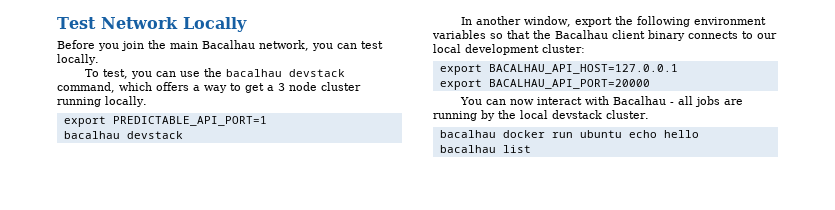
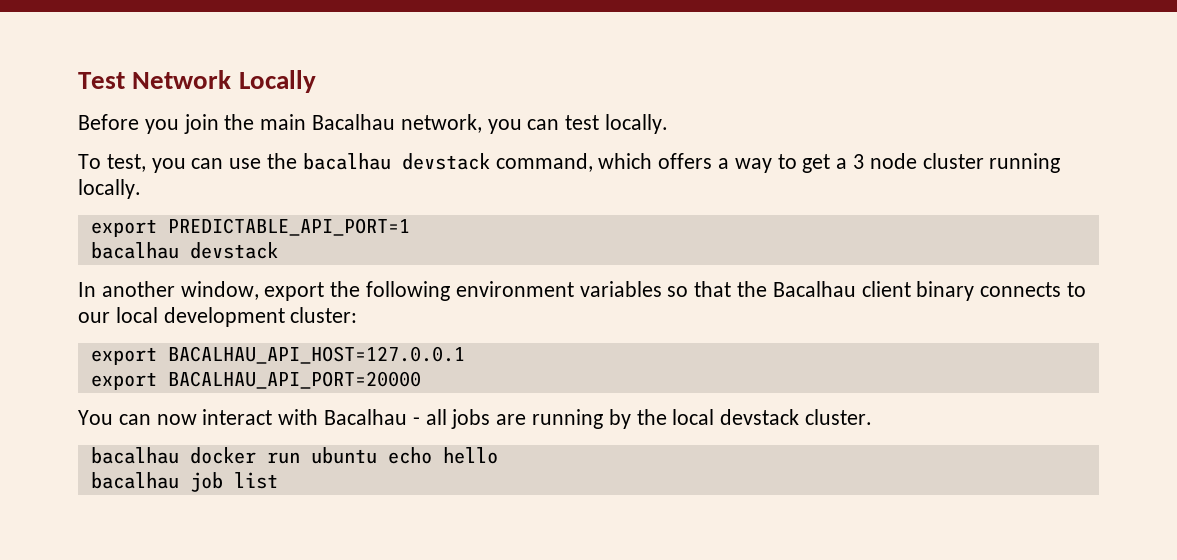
(496, 149) none -> [189,472,223,492] job

